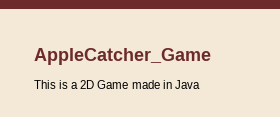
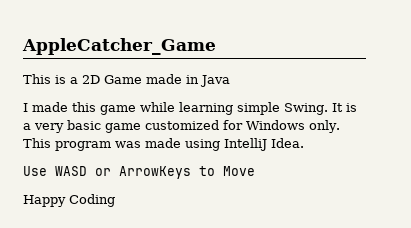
(200, 84) none -> [23,102,357,115] [23,120,340,133] [23,138,304,151] [23,166,255,179] [23,194,115,207] // I made this game while learning simple Swing. It is a very basic game customized for Windows only. This program was made using IntelliJ Idea. // Use WASD or ArrowKeys to Move // Happy Coding

